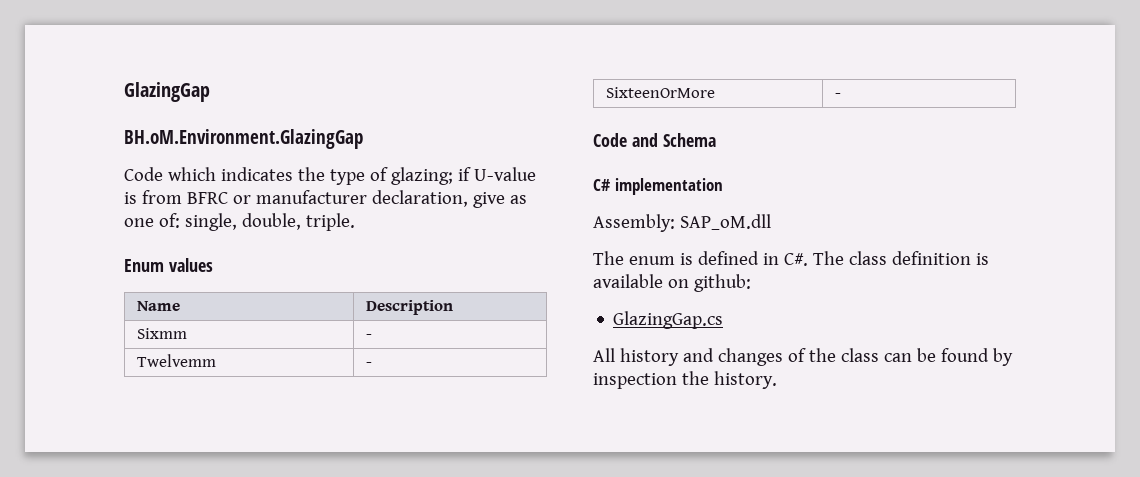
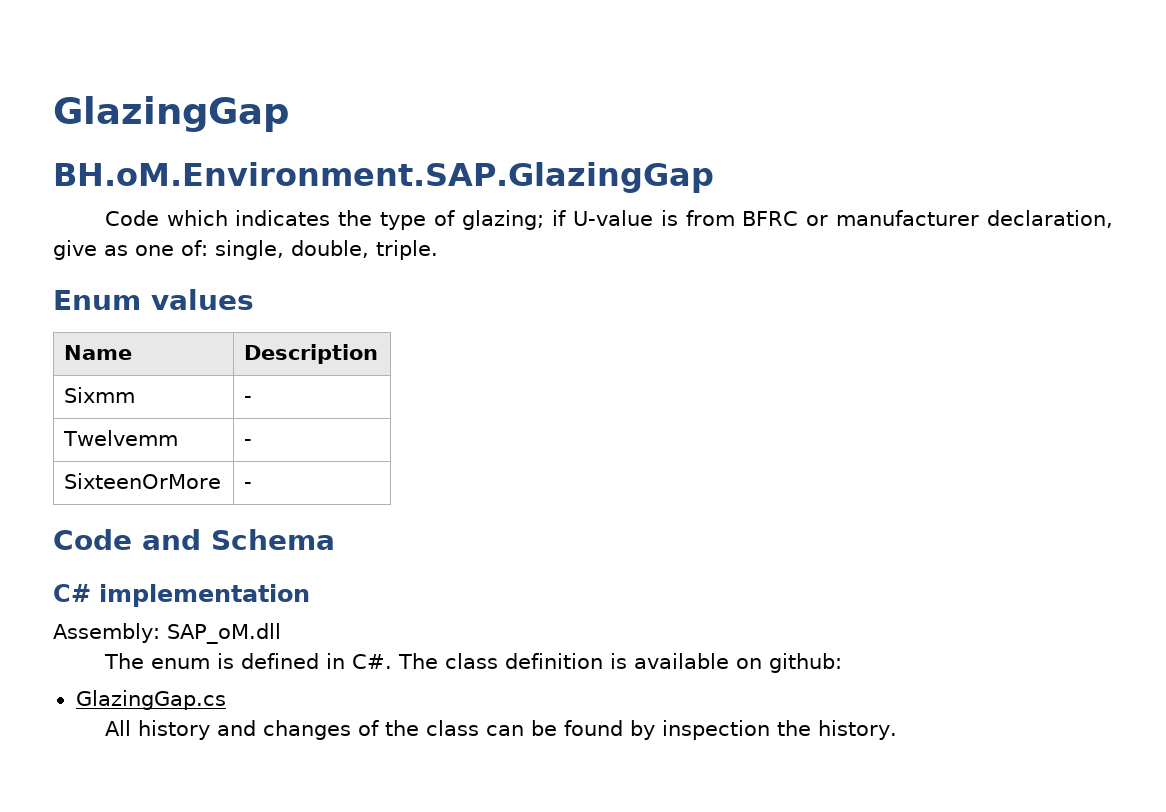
[124,129,363,149] BH.oM.Environment.GlazingGap -> [53,162,714,193] BH.oM.Environment.SAP.GlazingGap

